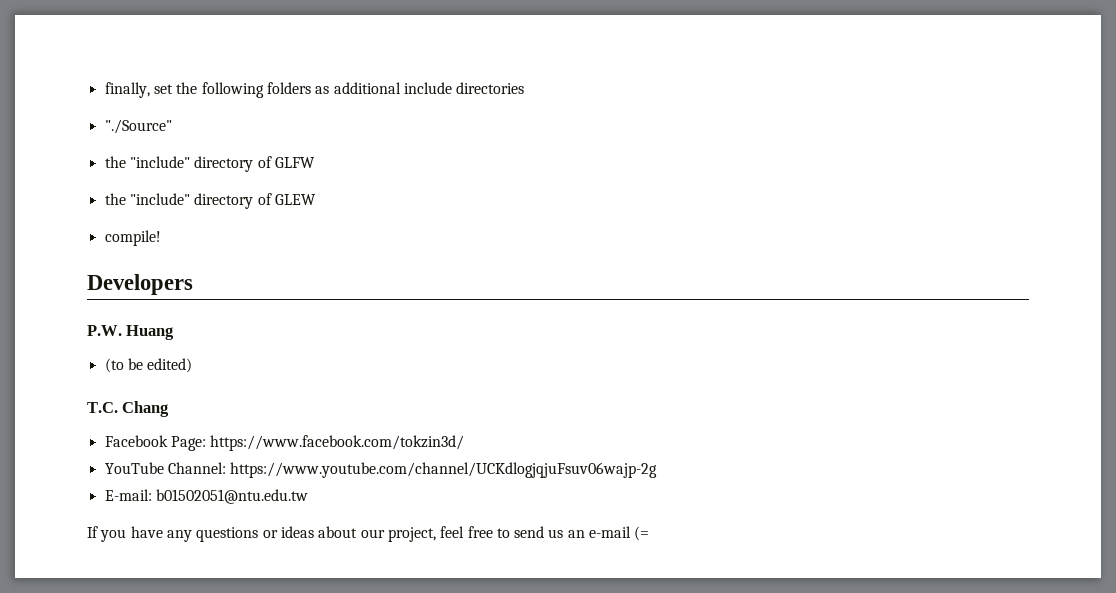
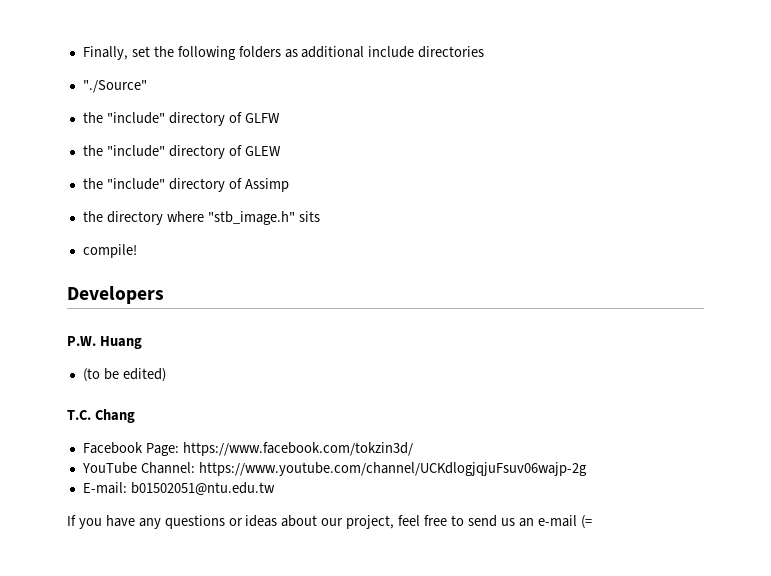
[104,82,150,98] finally, -> [82,46,128,60] Finally,
(316, 199) none -> [82,178,289,192] [82,211,320,225] // the "include" directory of Assimp // the directory where "stb_image.h" sits

